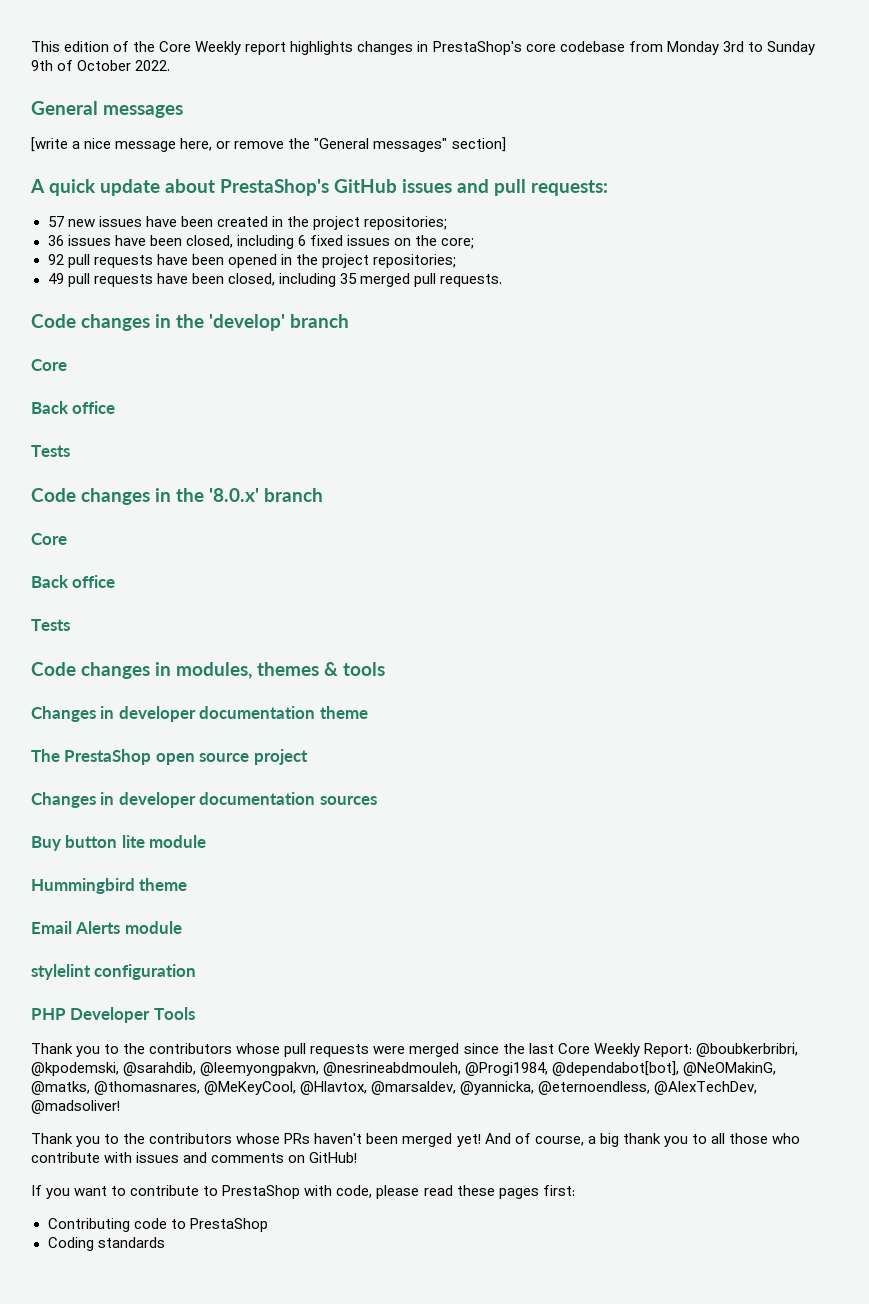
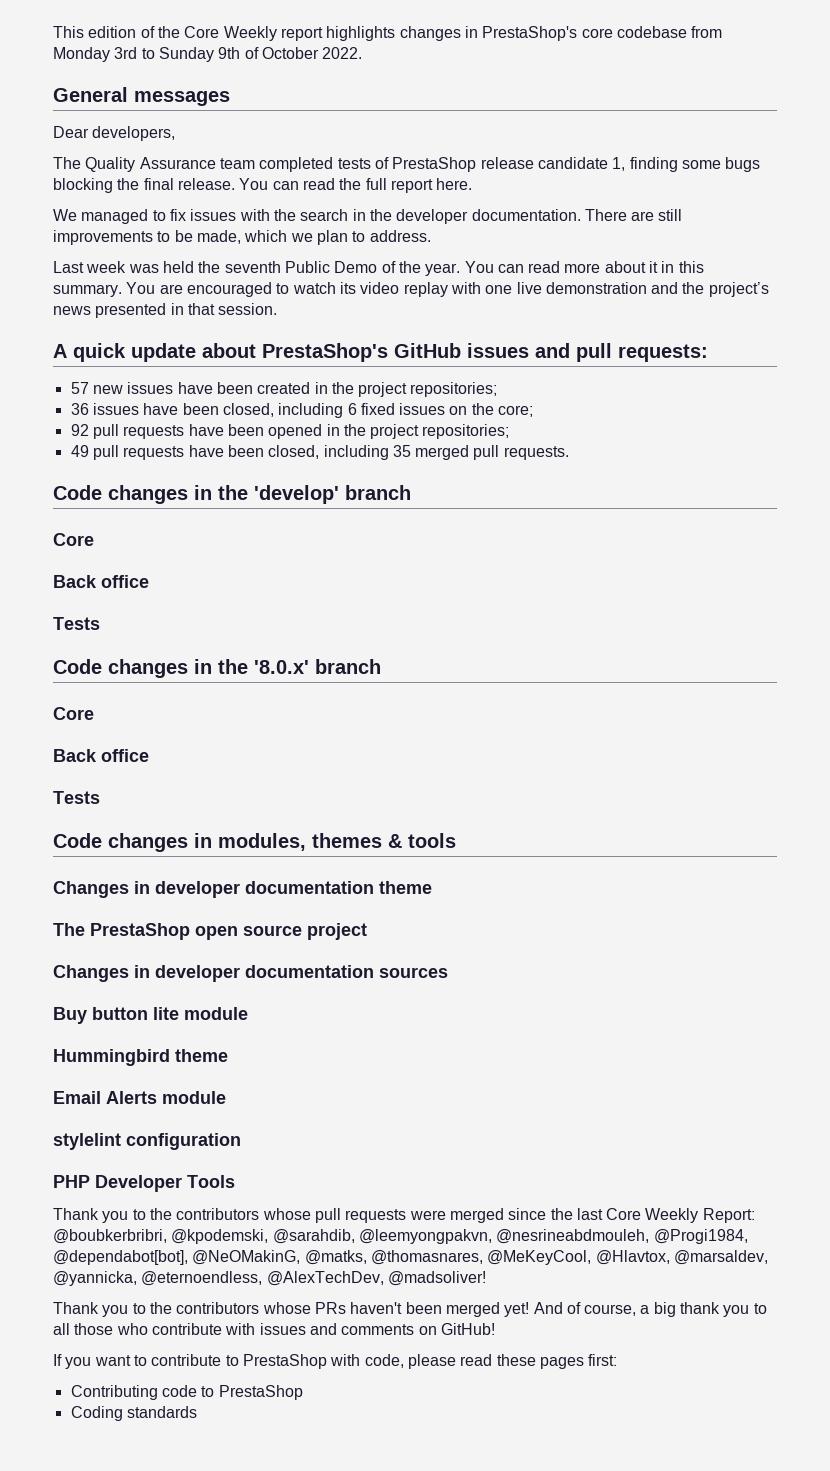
[31,137,506,152] [write a nice message here, or remove the "General messages" section] -> [53,126,176,141] [53,157,761,172] [53,178,473,193] [53,209,683,224] [53,230,431,245] [53,261,704,276] [53,282,769,297] [53,303,278,318] Dear developers, // The Quality Assurance team completed tests of PrestaShop release candidate 1, finding some bugs blocking the final release. You can read the full report here. // We managed to fix issues with the search in the developer documentation. There are still improvements to be made, which we plan to address. // Last week was held the seventh Public Demo of the year. You can read more about it in this summary. You are encouraged to watch its video replay with one live demonstration and the project’s news presented in that session.

